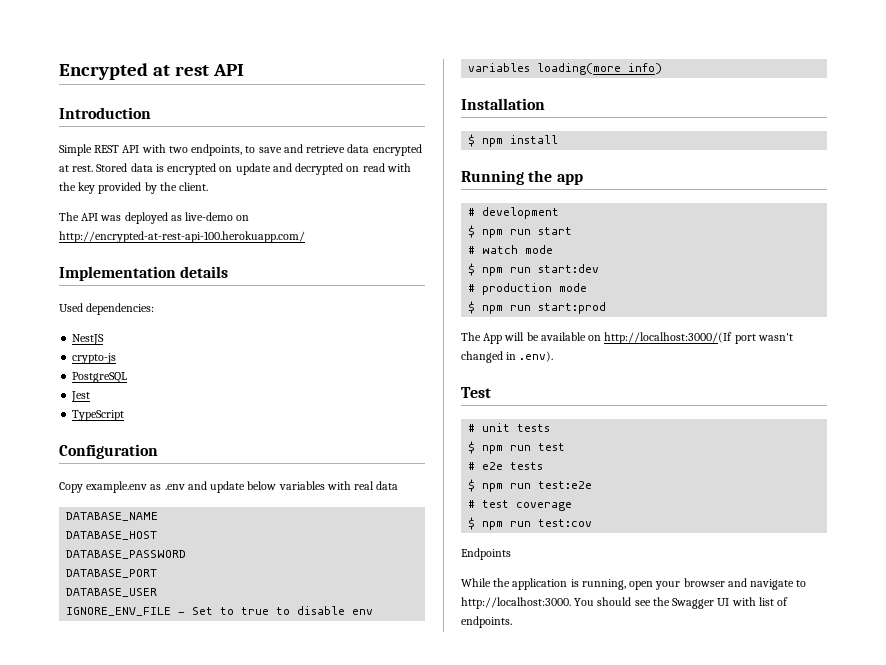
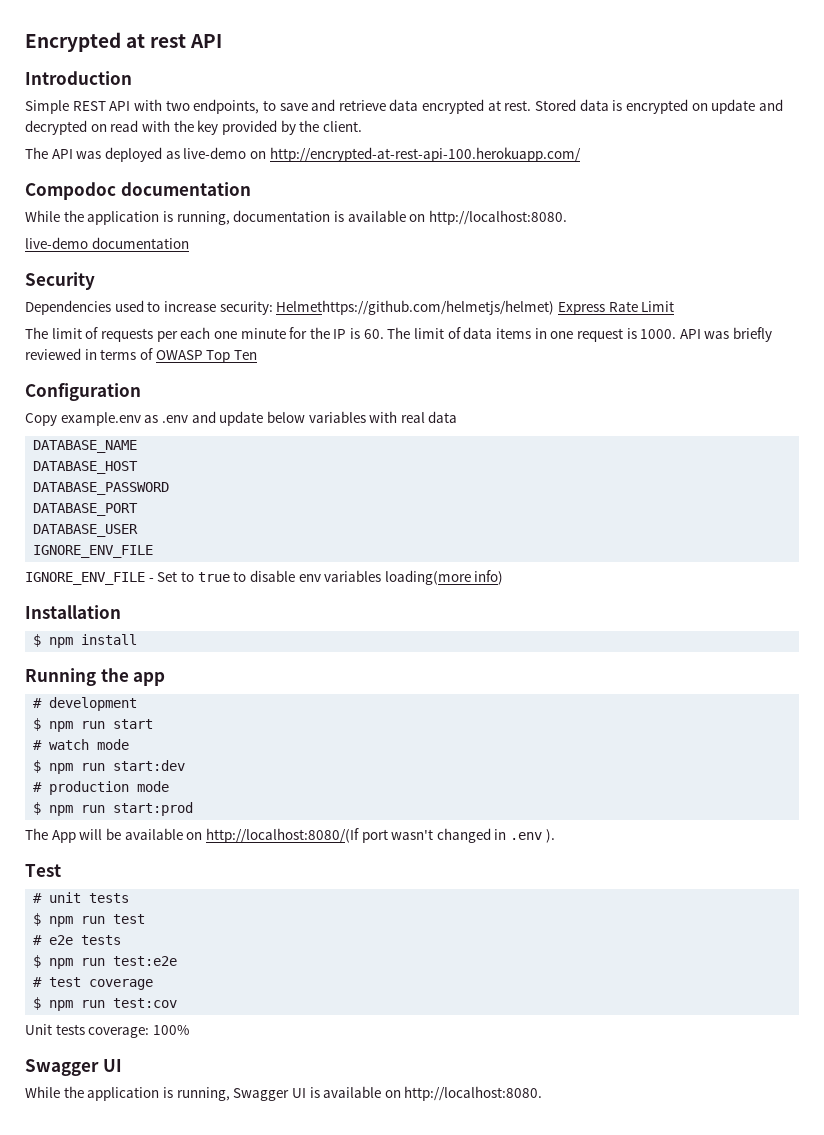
[59,266,229,281] [59,303,155,315] [72,334,105,345] [72,353,117,364] [72,372,128,383] [71,391,91,402] [72,410,125,421] Implementation details // Used dependencies: // NestJS // crypto-js // PostgreSQL // Jest // TypeScript -> [25,182,251,200] [25,210,567,225] [25,237,189,249] [25,272,95,290] [25,300,675,315] [25,327,773,342] [25,348,257,363] Compodoc documentation // While the application is running, documentation is available on http://localhost:8080. // live-demo documentation // Security // Dependencies used to increase security: Helmethttps://github.com/helmetjs/helmet) Express Rate Limit // The limit of requests per each one minute for the IP is 60. The limit of data items in one request is 1000. API was briefly reviewed in terms of OWASP Top Ten
(172, 611) none -> [25,572,145,585] // IGNORE_ENV_FILE
[604,332,733,344] http://localhost:3000/(If -> [205,828,359,843] http://localhost:8080/(If
[519,351,554,362] .env). -> [510,829,555,843] .env ).
[461,548,511,560] [461,578,807,590] [461,597,789,609] [461,616,512,628] Endpoints // While the application is running, open your browser and navigate to http://localhost:3000. You should see the Swagger UI with list of endpoints. -> [25,1024,189,1038] [25,1059,122,1076] [25,1086,543,1101] Unit tests coverage: 100% // Swagger UI // While the application is running, Swagger UI is available on http://localhost:8080.

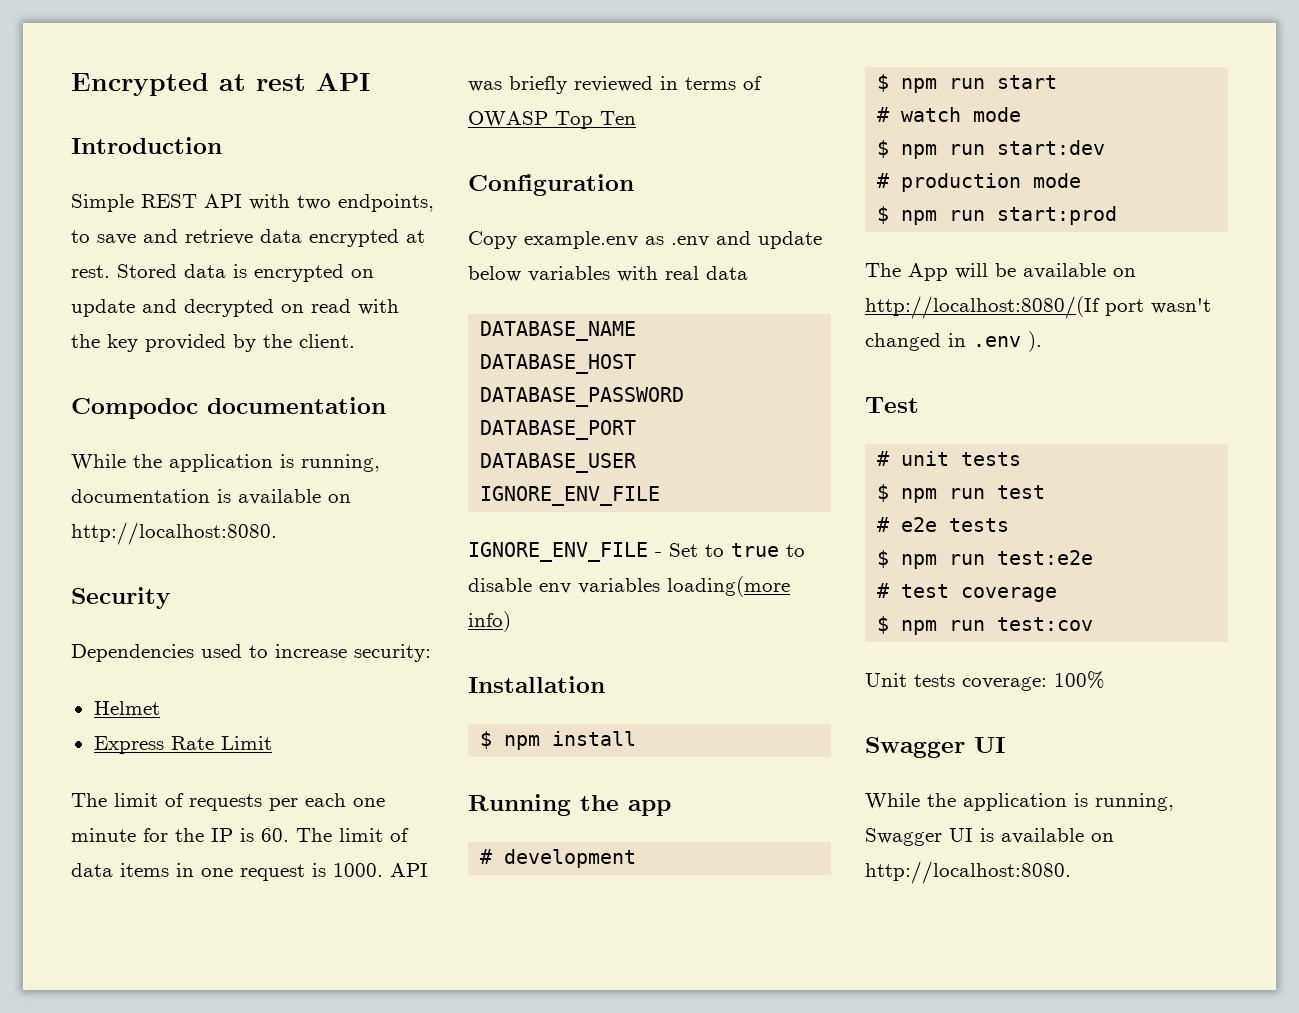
[25,147,581,162] // The API was deployed as live-demo on http://encrypted-at-rest-api-100.herokuapp.com/ -> (355, 341) none
[25,237,189,249] // live-demo documentation -> (277, 533) none
[276,300,555,315] Helmethttps://github.com/helmetjs/helmet) -> [93,701,160,715] // Helmet //

